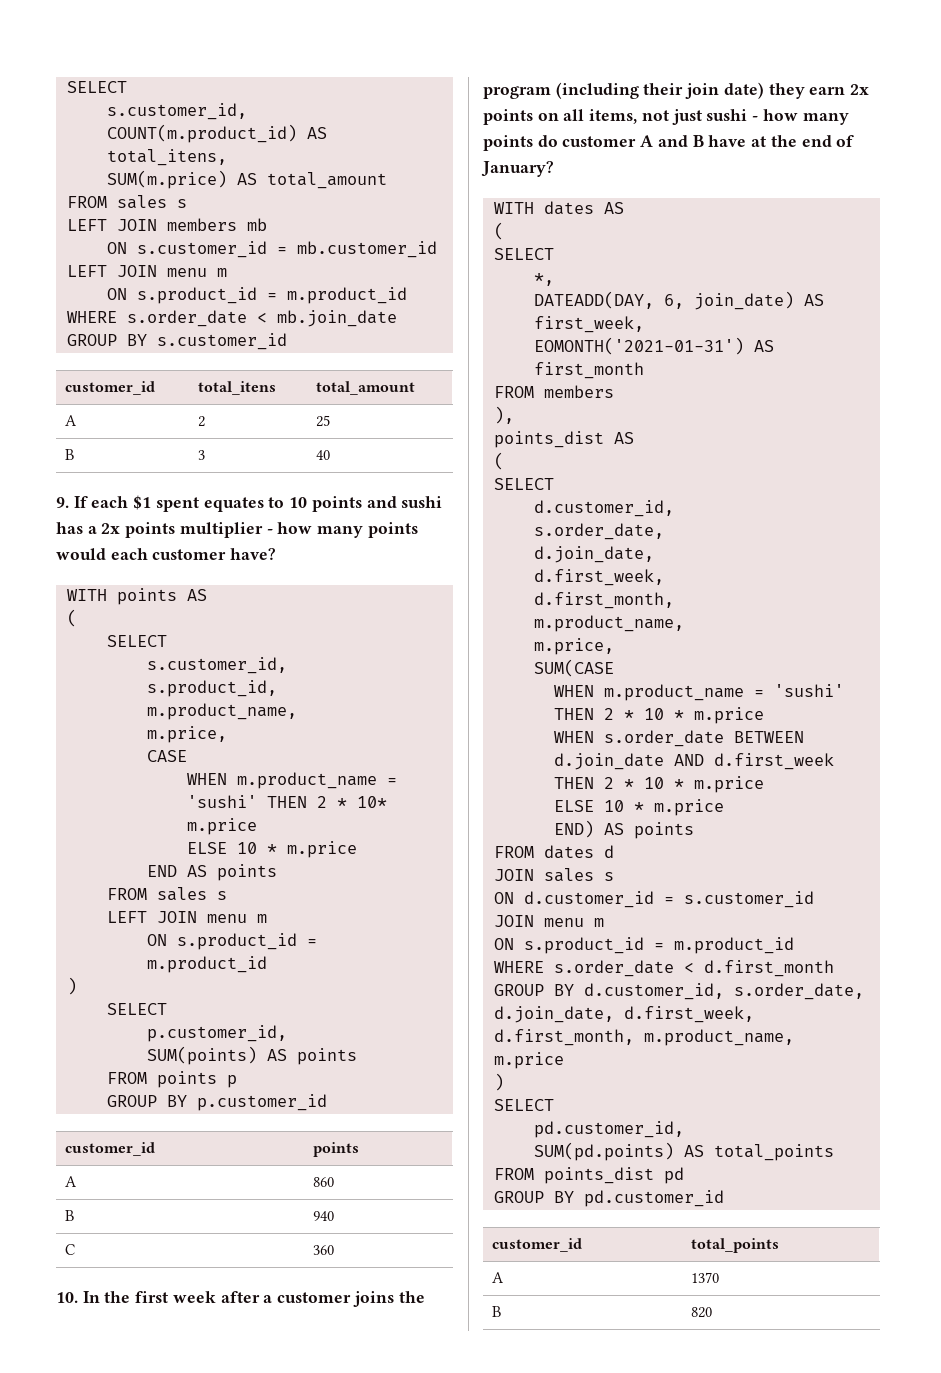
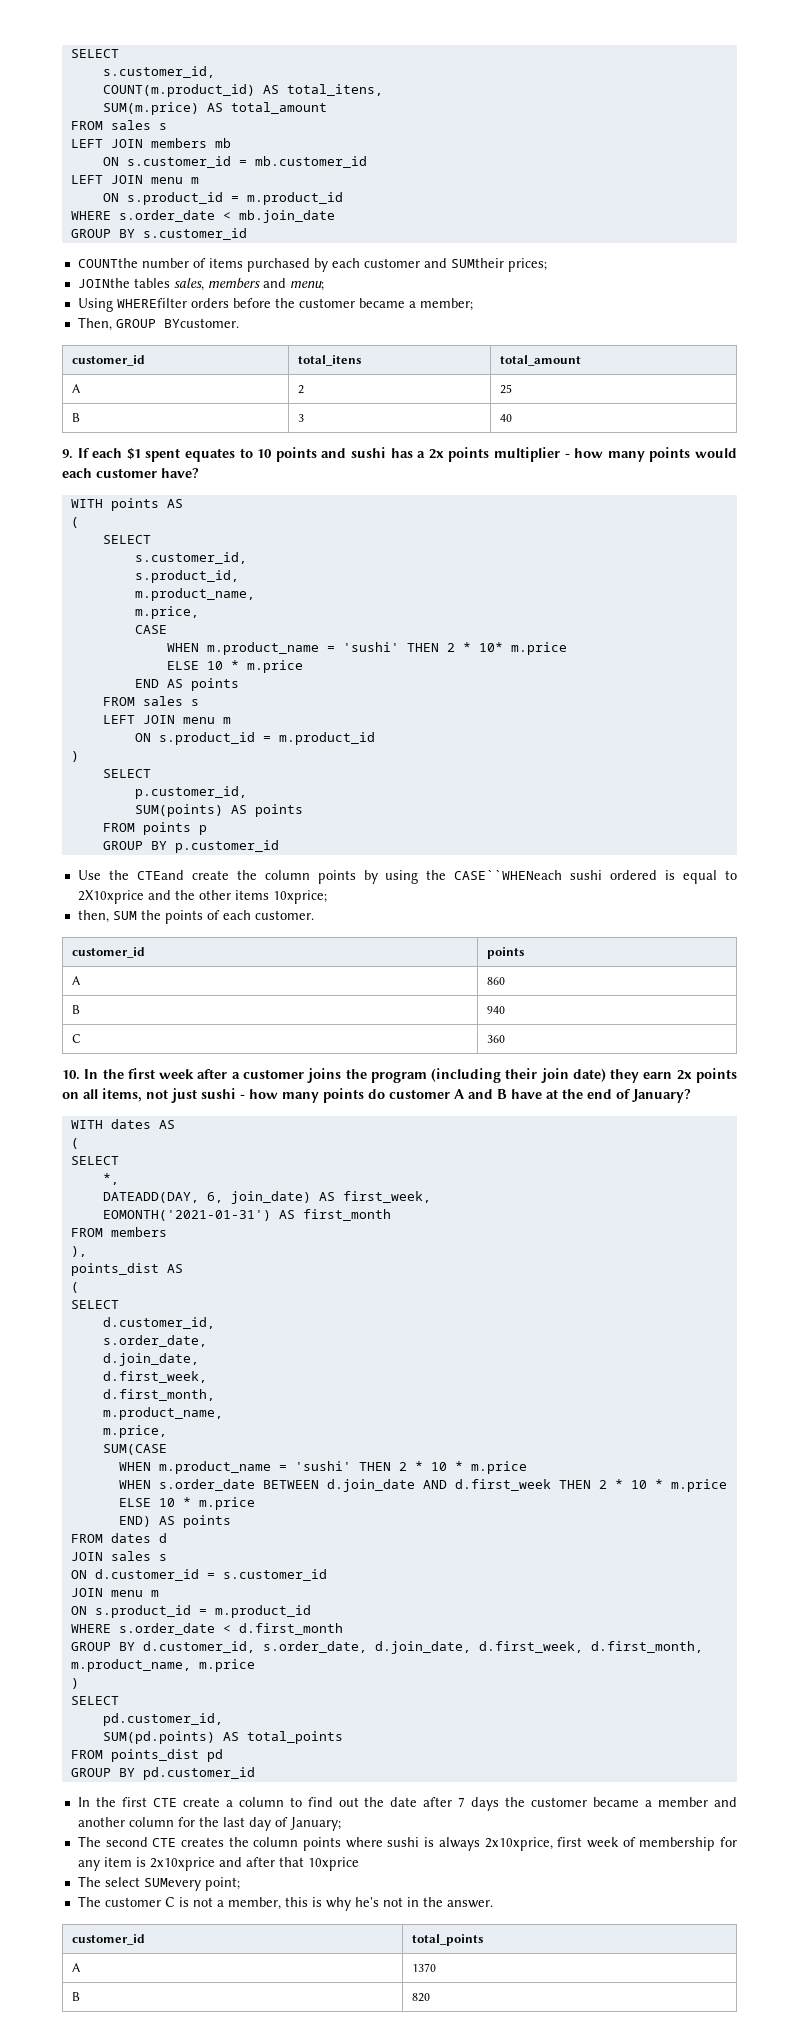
(287, 341) none -> [77,258,547,272] [77,278,324,291] [77,298,473,312] [77,317,239,331] // COUNTthe number of items purchased by each customer and SUMtheir prices; // JOINthe tables sales, members and menu; // Using WHEREfilter orders before the customer became a member; // Then, GROUP BYcustomer.
(327, 1102) none -> [77,870,737,884] [77,890,327,904] [77,910,314,924] // Use the CTEand create the column points by using the CASE``WHENeach sushi ordered is equal to 2X10xprice and the other items 10xprice; // then, SUM the points of each customer.
(724, 1198) none -> [77,1797,737,1811] [77,1817,341,1831] [77,1836,737,1851] [77,1857,359,1871] [77,1876,240,1891] [77,1896,493,1911] // In the first CTE create a column to find out the date after 7 days the customer became a member and another column for the last day of January; // The second CTE creates the column points where sushi is always 2x10xprice, first week of membership for any item is 2x10xprice and after that 10xprice // The select SUMevery point; // The customer C is not a member, this is why he's not in the answer.

